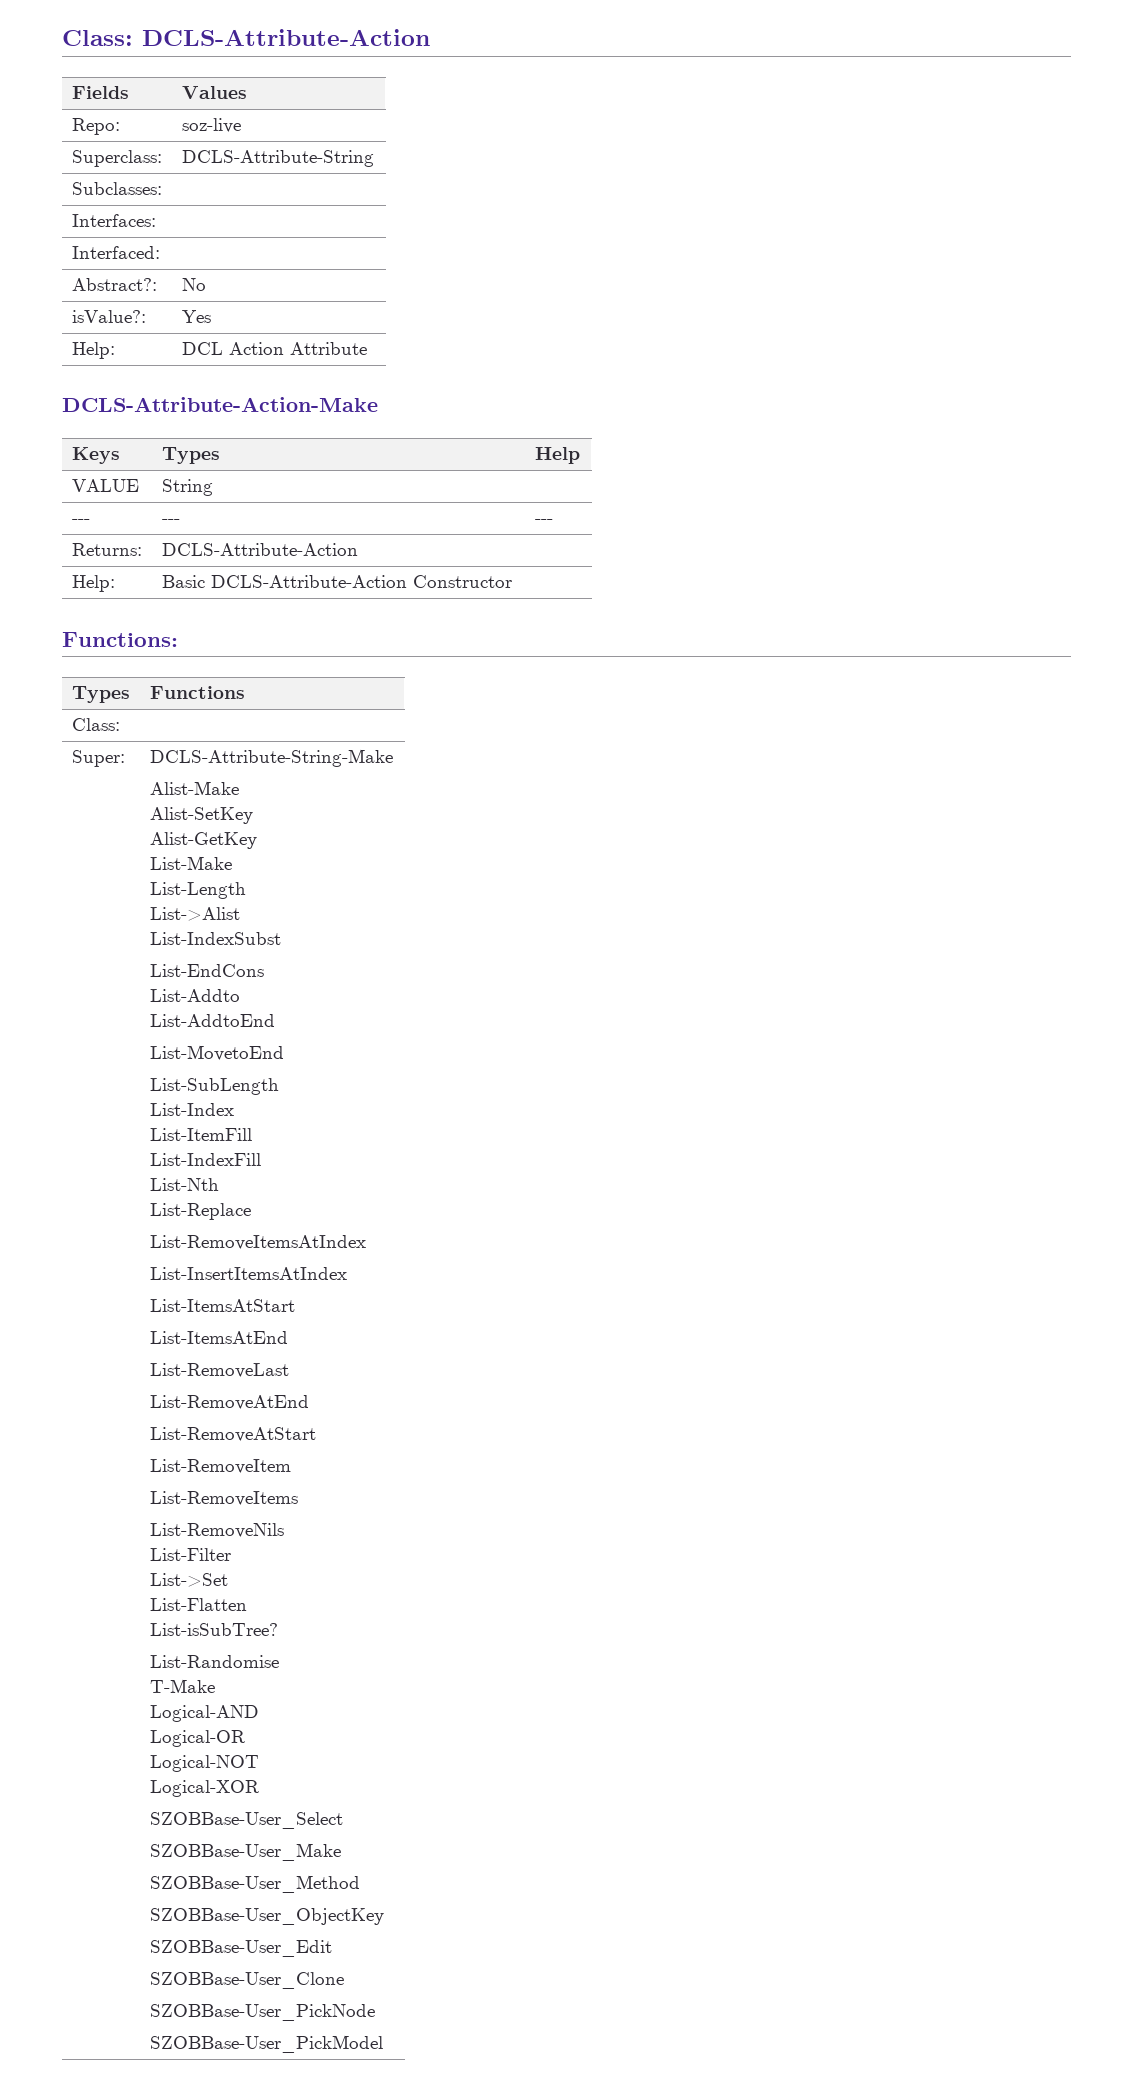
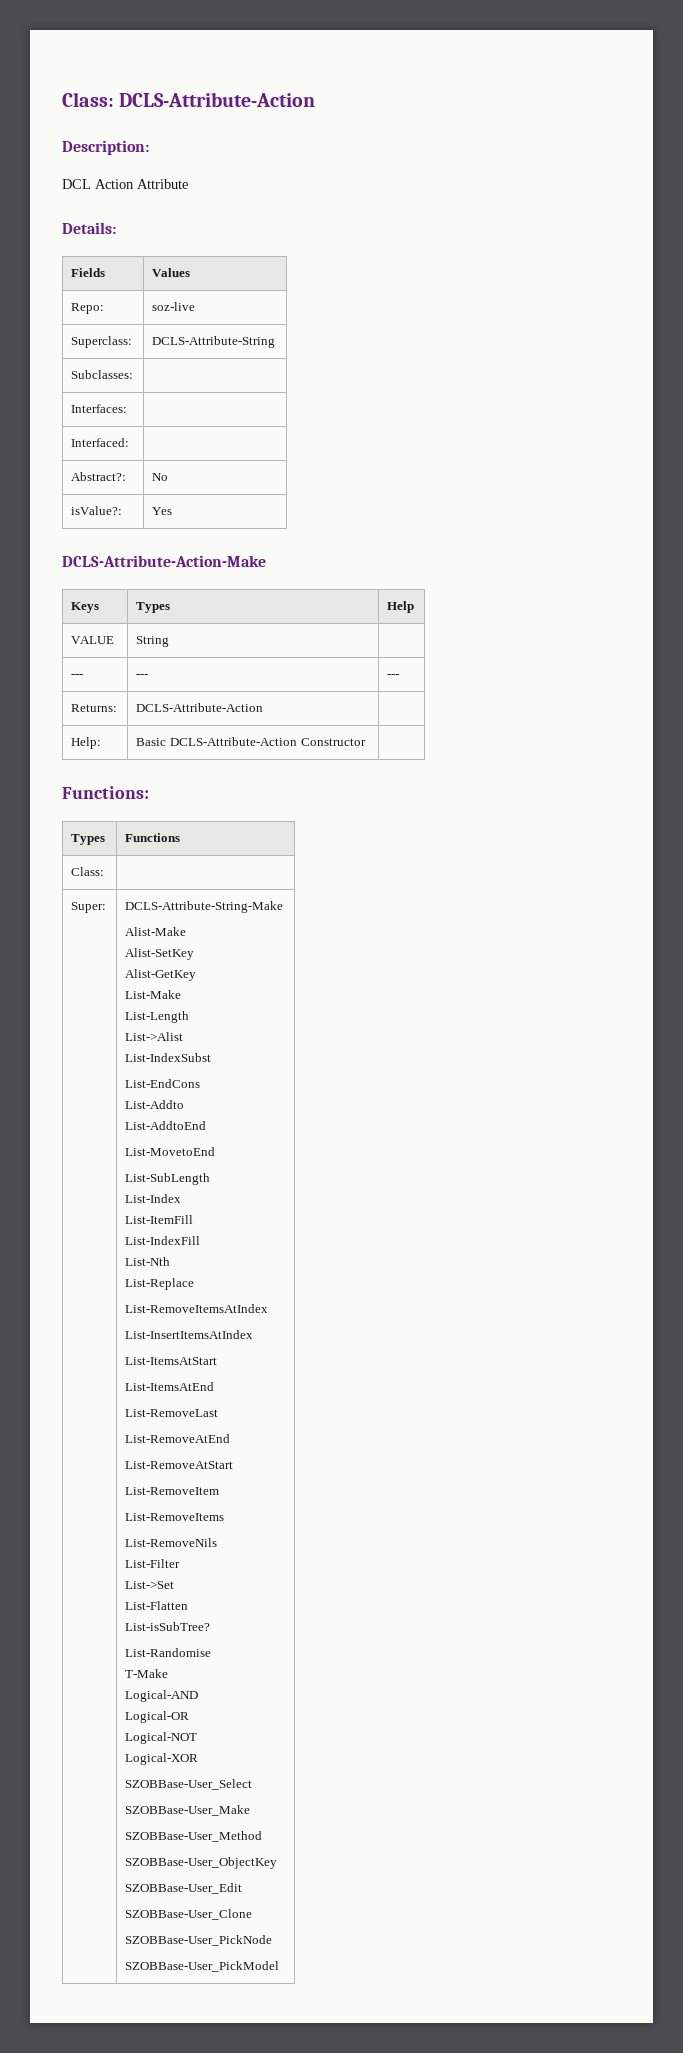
(430, 37) none -> [62,140,149,155] [62,179,188,189] [62,222,116,234] // Description: // DCL Action Attribute // Details:
[71,342,115,359] [181,342,367,355] // Help: | DCL Action Attribute -> (173, 511) none

